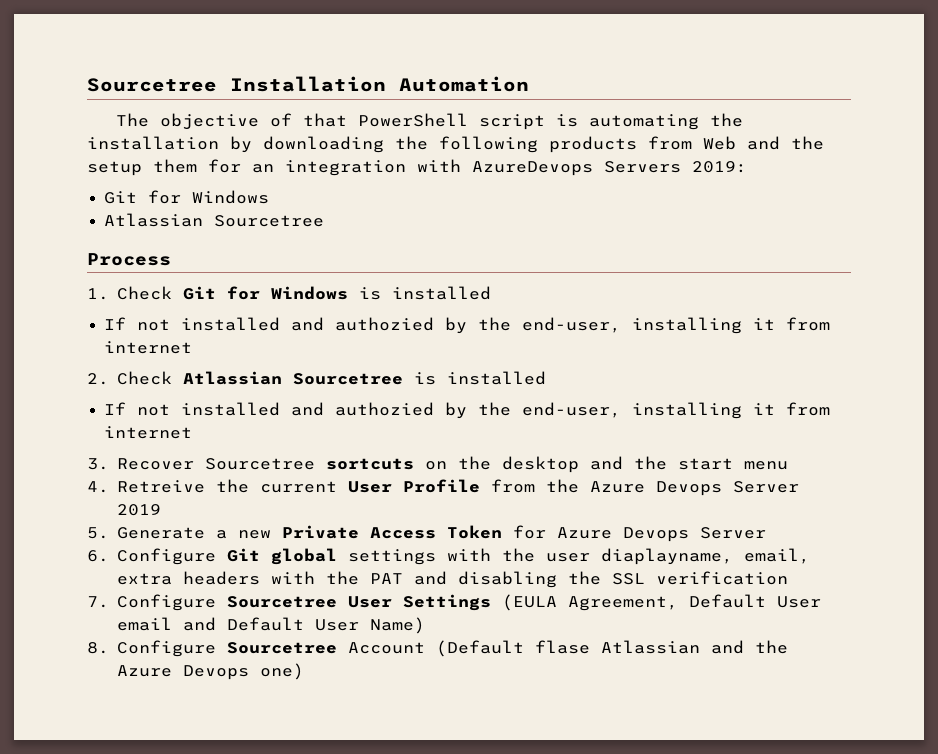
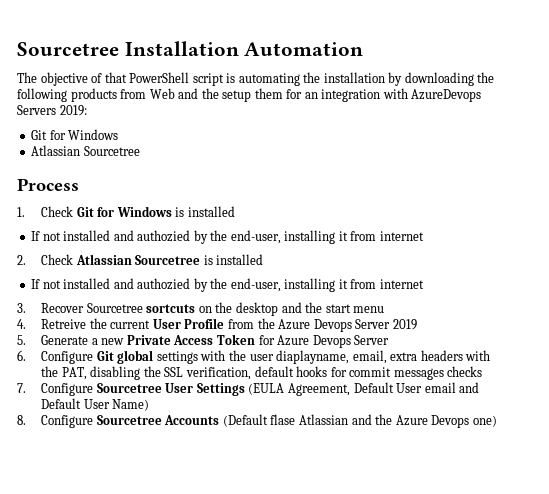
[369,571,447,585] PAT and -> [61,367,87,380] PAT,
[655,571,788,585] verification -> [185,366,483,380] verification, default hooks for commit messages checks
[347,642,425,654] Account -> [164,415,220,425] Accounts

